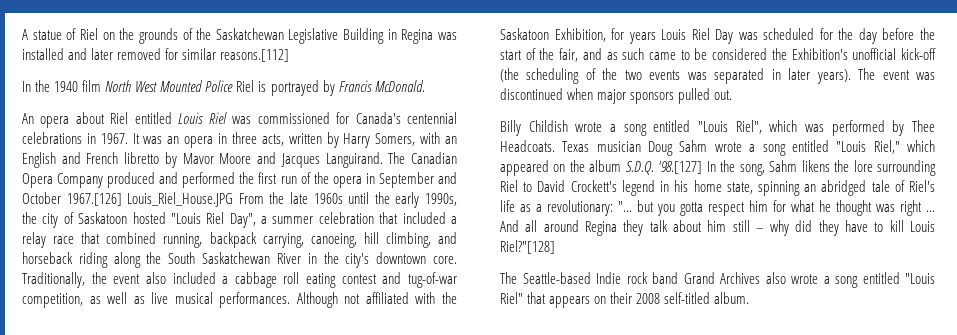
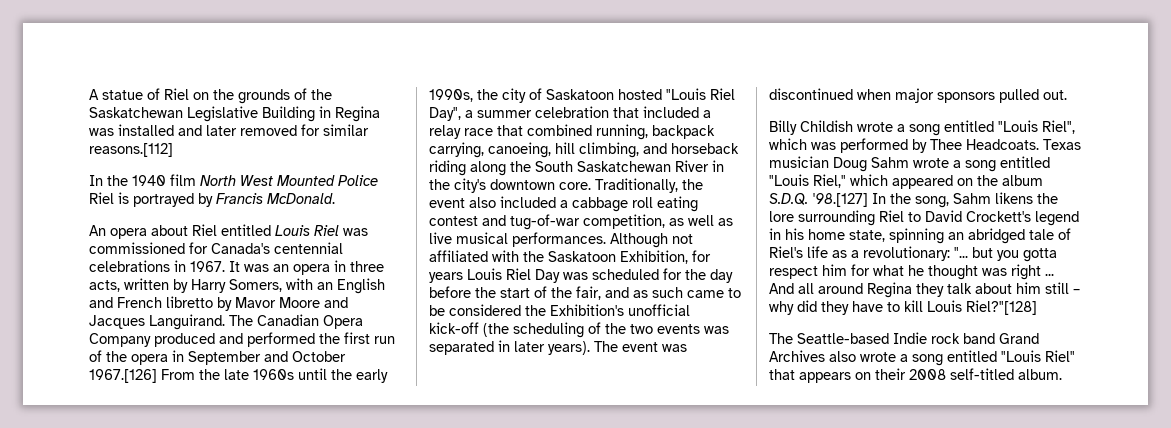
[127,192,234,207] Louis_Riel_House.JPG -> (157, 376) none

